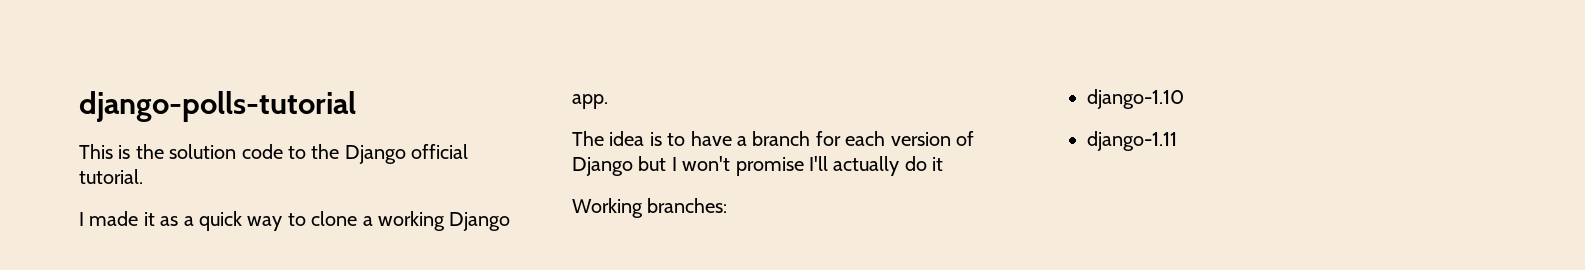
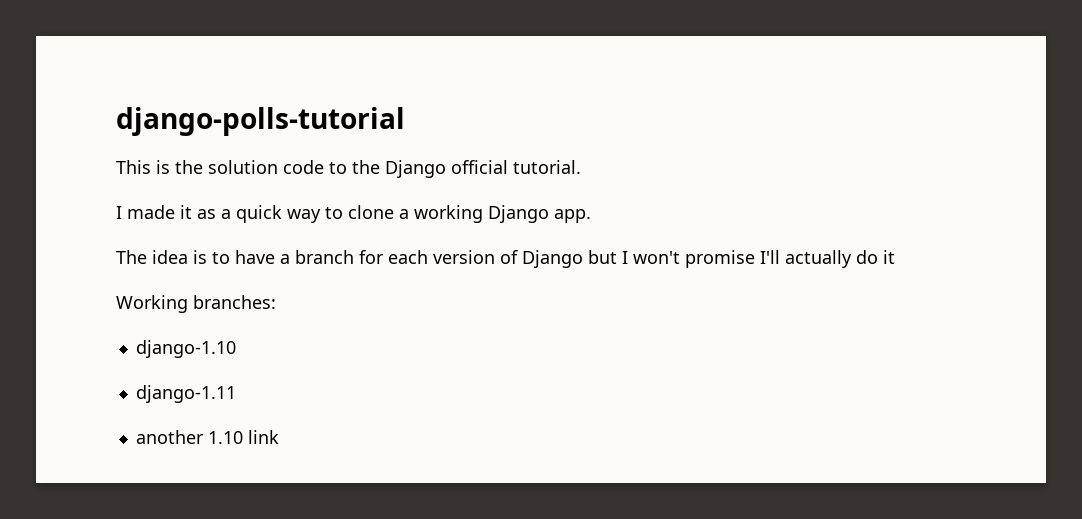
(1177, 141) none -> [135,430,279,444] // another 1.10 link

